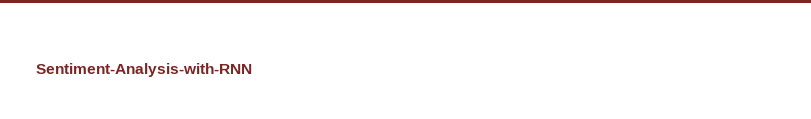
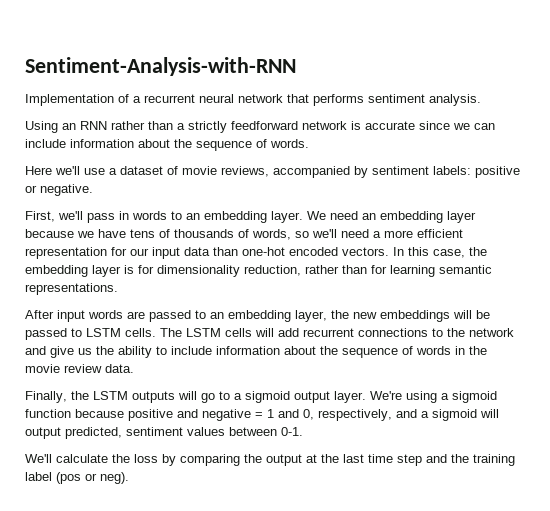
(252, 70) none -> [25,94,481,106] [25,121,495,133] [25,139,309,151] [25,166,520,178] [25,184,93,196] [25,211,476,223] [25,229,463,240] [25,247,487,259] [25,265,492,277] [25,283,118,295] [25,310,490,322] [25,328,514,340] [25,346,487,358] [25,364,134,373] [25,391,497,403] [25,409,499,421] [25,427,303,439] [25,454,515,466] [25,472,129,484] // Implementation of a recurrent neural network that performs sentiment analysis. // Using an RNN rather than a strictly feedforward network is accurate since we can include information about the sequence of words. // Here we'll use a dataset of movie reviews, accompanied by sentiment labels: positive or negative. // First, we'll pass in words to an embedding layer. We need an embedding layer because we have tens of thousands of words, so we'll need a more efficient representation for our input data than one-hot encoded vectors. In this case, the embedding layer is for dimensionality reduction, rather than for learning semantic representations. // After input words are passed to an embedding layer, the new embeddings will be passed to LSTM cells. The LSTM cells will add recurrent connections to the network and give us the ability to include information about the sequence of words in the movie review data. // Finally, the LSTM outputs will go to a sigmoid output layer. We're using a sigmoid function because positive and negative = 1 and 0, respectively, and a sigmoid will output predicted, sentiment values between 0-1. // We'll calculate the loss by comparing the output at the last time step and the training label (pos or neg).

